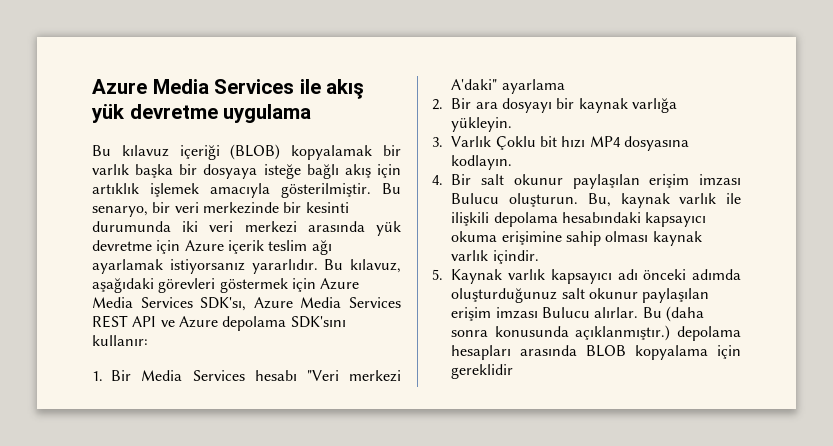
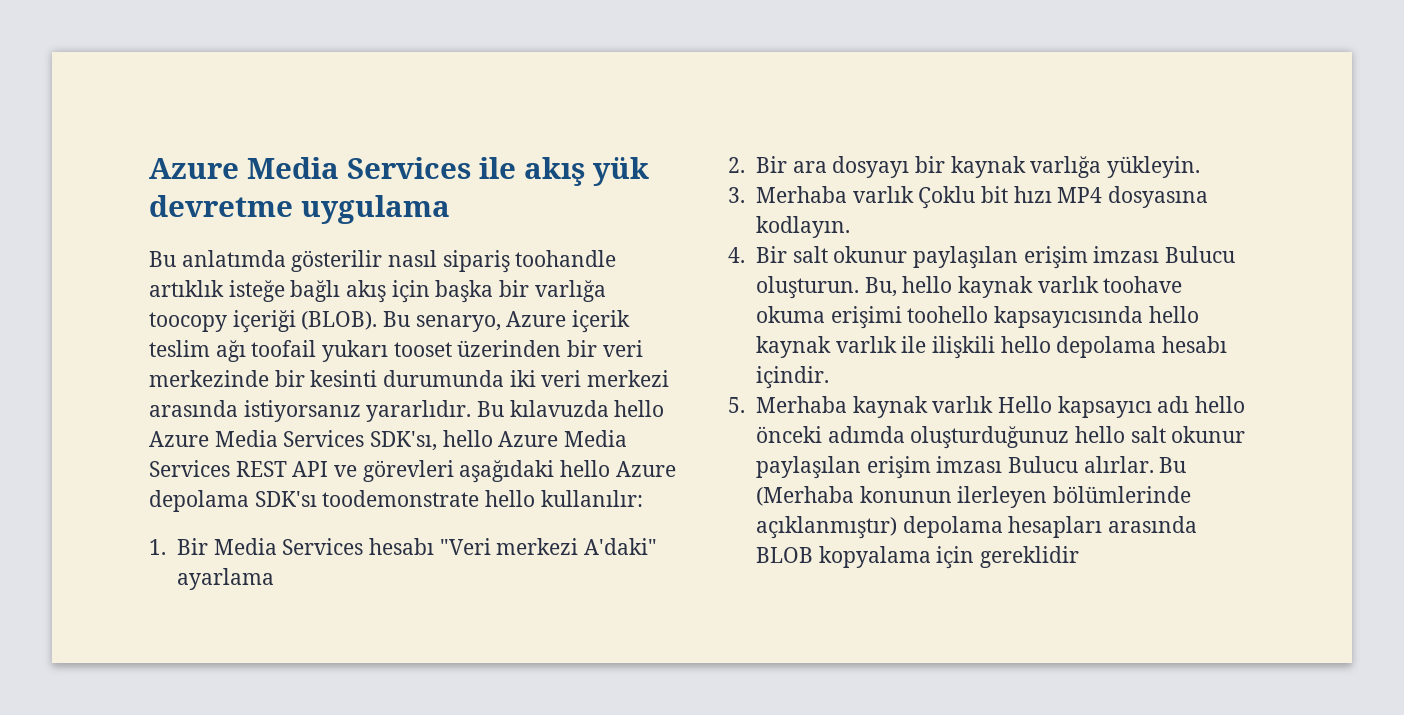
[121,144,401,160] [92,164,401,179] [92,183,401,198] [92,206,148,217] kılavuz içeriği (BLOB) kopyalamak bir varlık başka bir dosyaya isteğe bağlı akış için artıklık işlemek amacıyla gösterilmiştir. Bu senaryo, -> [181,250,617,273] [149,280,606,303] [149,310,631,333] [149,340,562,362] anlatımda gösterilir nasıl sipariş toohandle artıklık isteğe bağlı akış için başka bir varlığa toocopy içeriği (BLOB). Bu senaryo, Azure içerik teslim ağı toofail yukarı tooset üzerinden
[375,221,401,236] [92,240,332,255] [92,259,401,274] [92,278,316,293] yük devretme için Azure içerik teslim ağı ayarlamak istiyorsanız yararlıdır. Bu kılavuz, aşağıdaki görevleri göstermek için -> [243,400,665,422] istiyorsanız yararlıdır. Bu kılavuzda hello
(247, 304) none -> [442,430,493,447] hello
[178,316,346,331] [92,335,148,346] Azure depolama SDK'sını kullanır: -> [362,460,676,483] [149,490,643,512] görevleri aşağıdaki hello Azure depolama SDK'sı toodemonstrate hello kullanılır:
[451,136,492,147] Varlık -> [756,186,914,203] Merhaba varlık
[620,193,741,208] [451,212,707,227] [451,231,702,246] [451,250,539,264] [432,269,546,284] kaynak varlık ile ilişkili depolama hesabındaki kapsayıcı okuma erişimine sahip olması kaynak varlık içindir. // 5. Kaynak varlık -> [902,276,1183,298] [756,306,1199,329] [756,336,1228,359] [756,366,830,389] [728,396,1053,418] hello kaynak varlık toohave okuma erişimi toohello kapsayıcısında hello kaynak varlık ile ilişkili hello depolama hesabı içindir. // 5. Merhaba kaynak varlık Hello
(638, 274) none -> [1195,396,1246,413] hello
(558, 295) none -> [1075,426,1126,443] hello
[665,306,704,322] [451,325,671,341] (daha sonra konusunda açıklanmıştır.) -> [756,486,1192,508] [756,516,898,539] (Merhaba konunun ilerleyen bölümlerinde açıklanmıştır)

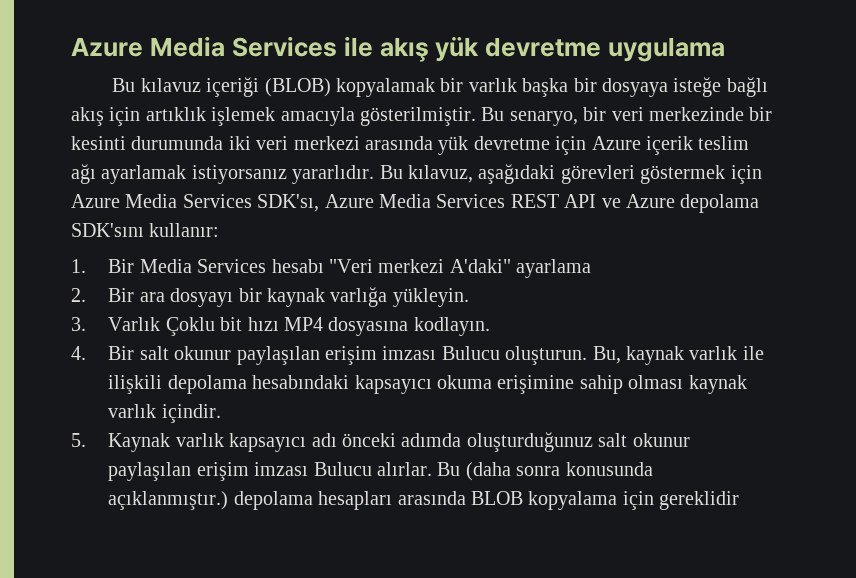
[181,250,617,273] [149,280,606,303] [149,310,631,333] [149,340,562,362] anlatımda gösterilir nasıl sipariş toohandle artıklık isteğe bağlı akış için başka bir varlığa toocopy içeriği (BLOB). Bu senaryo, Azure içerik teslim ağı toofail yukarı tooset üzerinden -> [140,77,768,97] [71,107,578,126] kılavuz içeriği (BLOB) kopyalamak bir varlık başka bir dosyaya isteğe bağlı akış için artıklık işlemek amacıyla gösterilmiştir. Bu senaryo,
[243,400,665,422] istiyorsanız yararlıdır. Bu kılavuzda hello -> [438,136,750,155] [71,164,762,184] yük devretme için Azure içerik teslim ağı ayarlamak istiyorsanız yararlıdır. Bu kılavuz, aşağıdaki görevleri göstermek için
[442,430,493,447] hello -> (320, 203) none
[362,460,676,483] [149,490,643,512] görevleri aşağıdaki hello Azure depolama SDK'sı toodemonstrate hello kullanılır: -> [625,194,760,213] [71,223,220,237] Azure depolama SDK'sını kullanır:
[756,186,914,203] Merhaba varlık -> [108,317,161,331] Varlık
[902,276,1183,298] [756,306,1199,329] [756,336,1228,359] [756,366,830,389] [728,396,1053,418] hello kaynak varlık toohave okuma erişimi toohello kapsayıcısında hello kaynak varlık ile ilişkili hello depolama hesabı içindir. // 5. Merhaba kaynak varlık Hello -> [626,346,764,365] [108,375,747,394] [108,404,221,423] [71,433,224,452] kaynak varlık ile ilişkili depolama hesabındaki kapsayıcı okuma erişimine sahip olması kaynak varlık içindir. // 5. Kaynak varlık
[1195,396,1246,413] hello -> (337, 440) none
[1075,426,1126,443] hello -> (593, 442) none
[756,486,1192,508] [756,516,898,539] (Merhaba konunun ilerleyen bölümlerinde açıklanmıştır) -> [465,462,653,481] [108,491,229,510] (daha sonra konusunda açıklanmıştır.)

